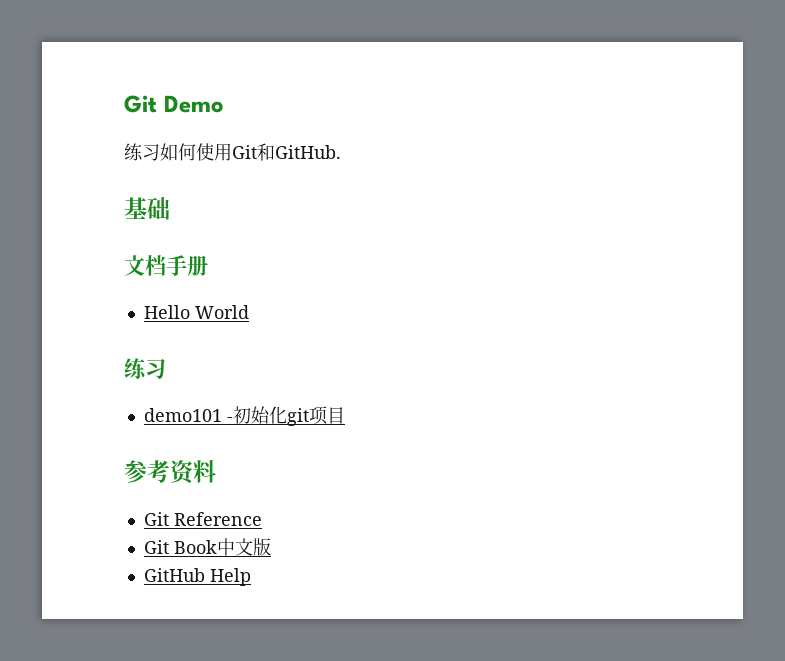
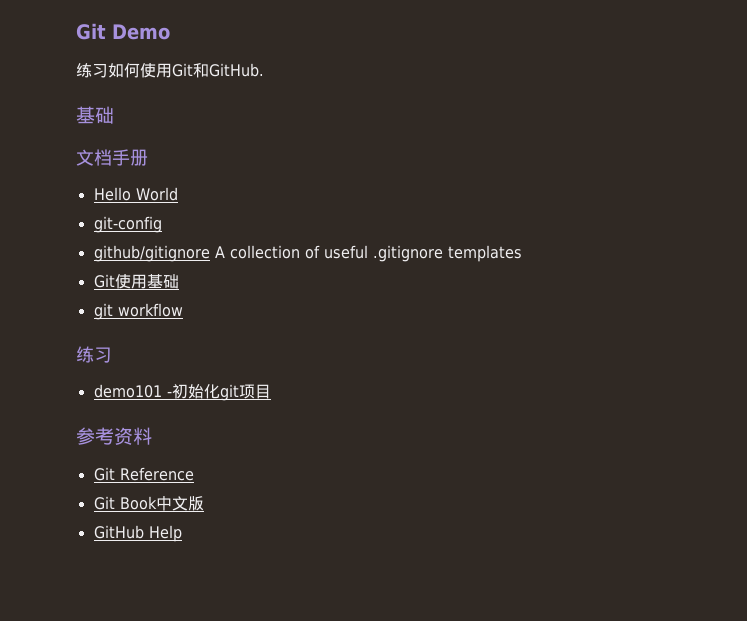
(249, 312) none -> [93,216,162,233] [93,245,522,262] [93,274,179,289] [93,303,183,320] // git-config // github/gitignore A collection of useful .gitignore templates // Git使用基础 // git workflow

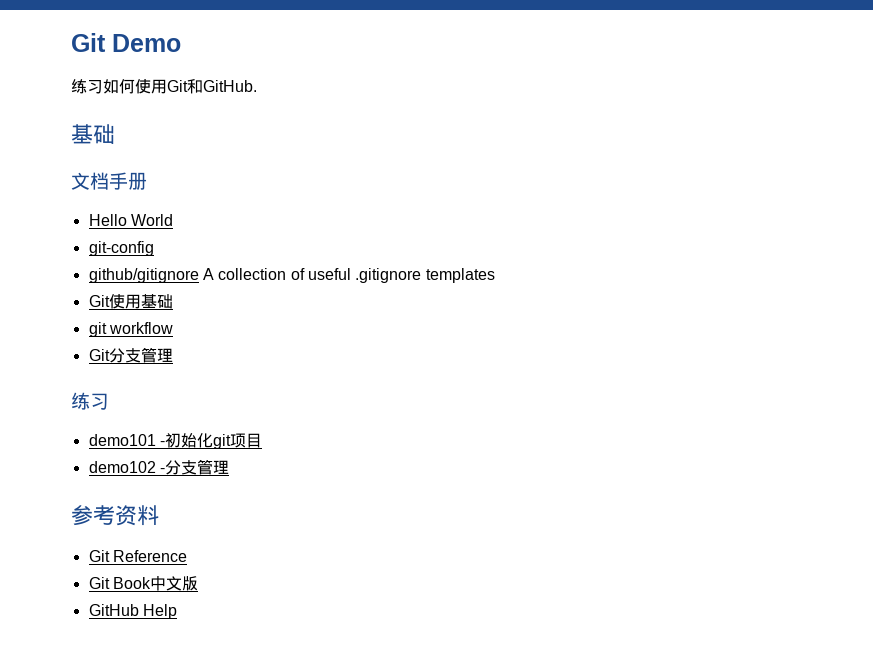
(183, 310) none -> [88,347,173,363] // Git分支管理
(271, 391) none -> [88,459,229,475] // demo102 -分支管理

